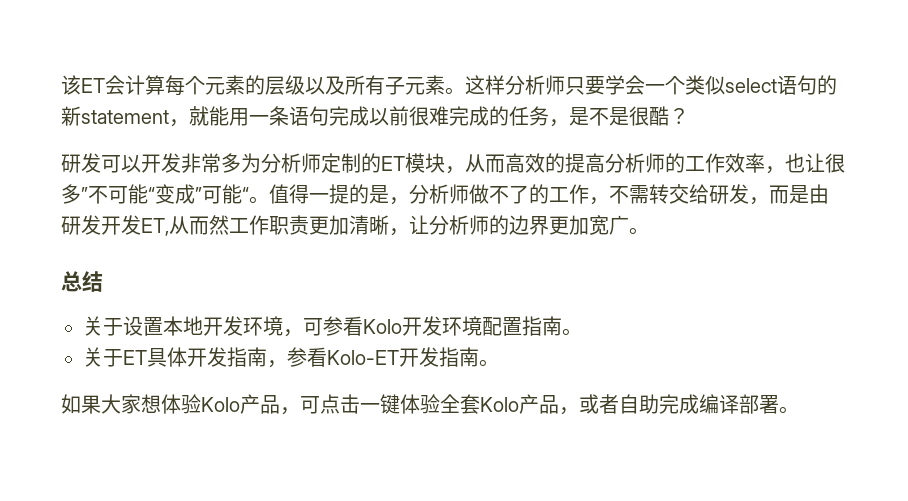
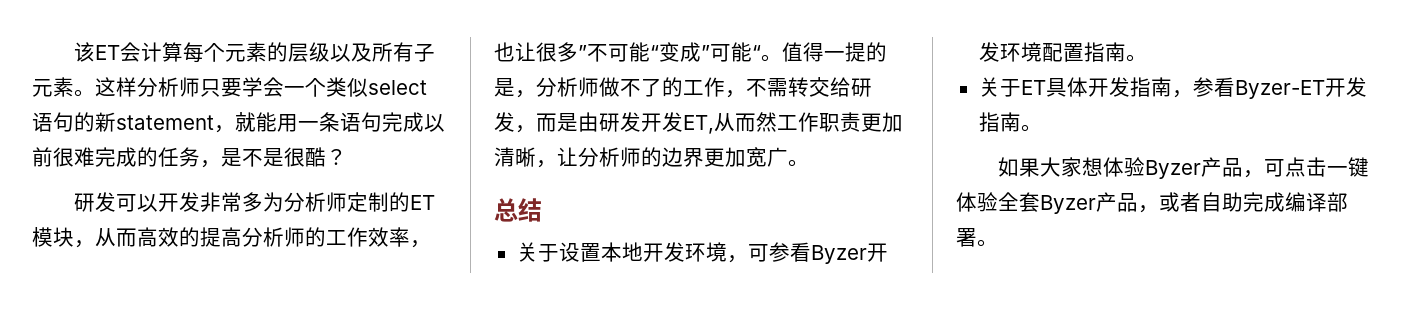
[363,319,402,334] Kolo -> [810,245,867,264] Byzer
[327,350,399,365] Kolo-ET -> [1234,80,1325,99] Byzer-ET
[201,397,240,412] Kolo -> [1144,160,1201,179] Byzer
[480,397,519,412] Kolo -> [1040,195,1096,214] Byzer

